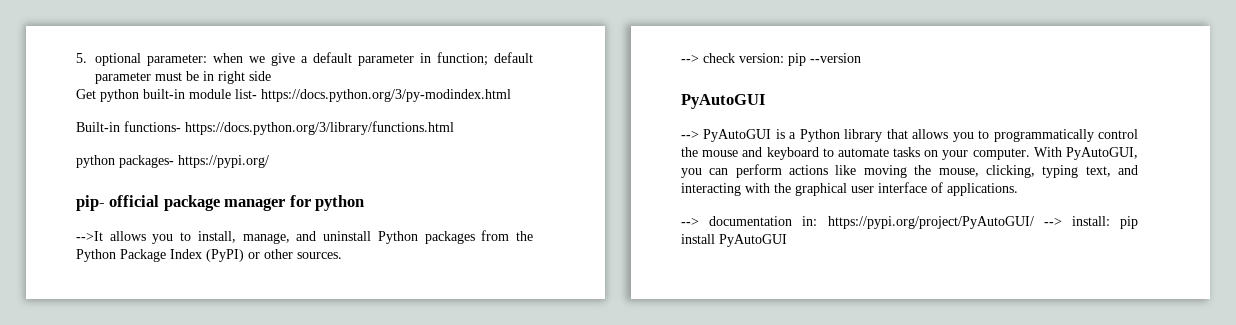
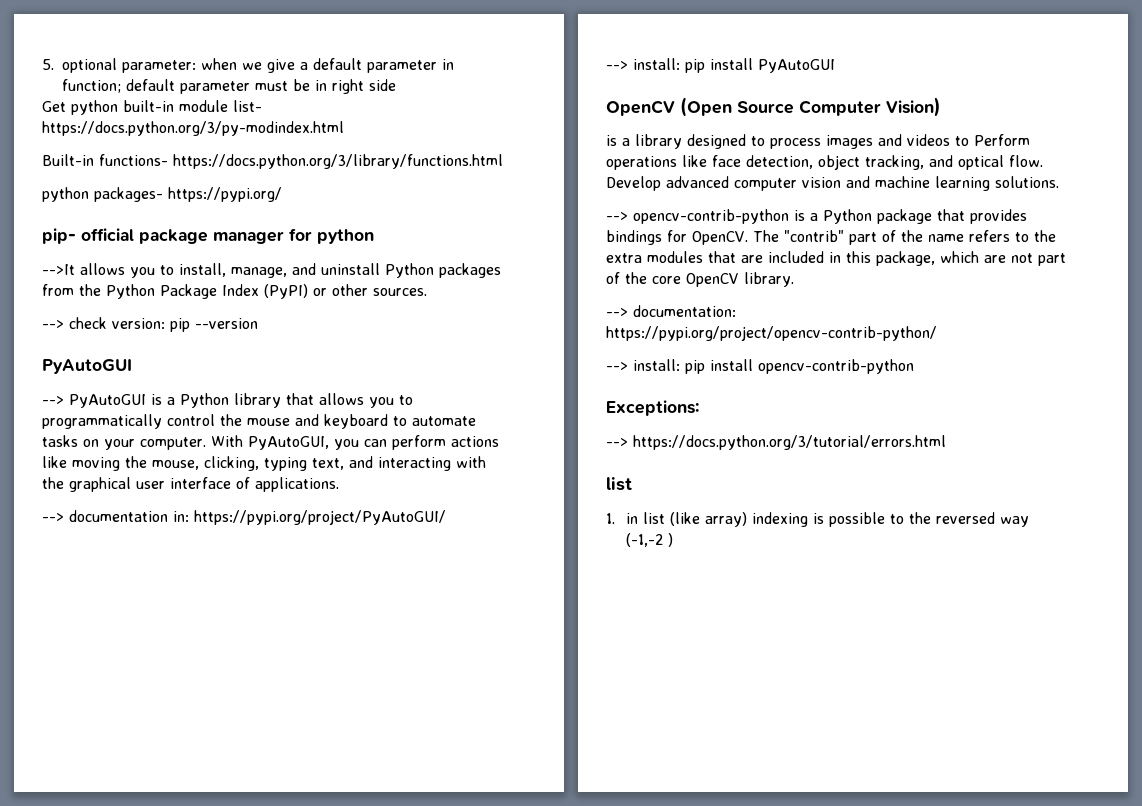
(1034, 222) none -> (446, 517) //
(787, 240) none -> [606,97,941,117] [606,134,1030,149] [606,155,1043,170] [606,176,1059,191] [606,209,1027,224] [606,230,1056,245] [606,251,1066,266] [606,272,794,287] [606,305,736,317] [606,326,937,341] [606,359,914,374] [606,400,699,416] [606,435,946,450] [606,477,632,491] [606,512,1029,527] [625,533,673,547] // OpenCV (Open Source Computer Vision) // is a library designed to process images and videos to Perform operations like face detection, object tracking, and optical flow. Develop advanced computer vision and machine learning solutions. // --> opencv-contrib-python is a Python package that provides bindings for OpenCV. The "contrib" part of the name refers to the extra modules that are included in this package, which are not part of the core OpenCV library. // --> documentation: https://pypi.org/project/opencv-contrib-python/ // --> install: pip install opencv-contrib-python // Exceptions: // --> https://docs.python.org/3/tutorial/errors.html // list // 1. in list (like array) indexing is possible to the reversed way (-1,-2 )

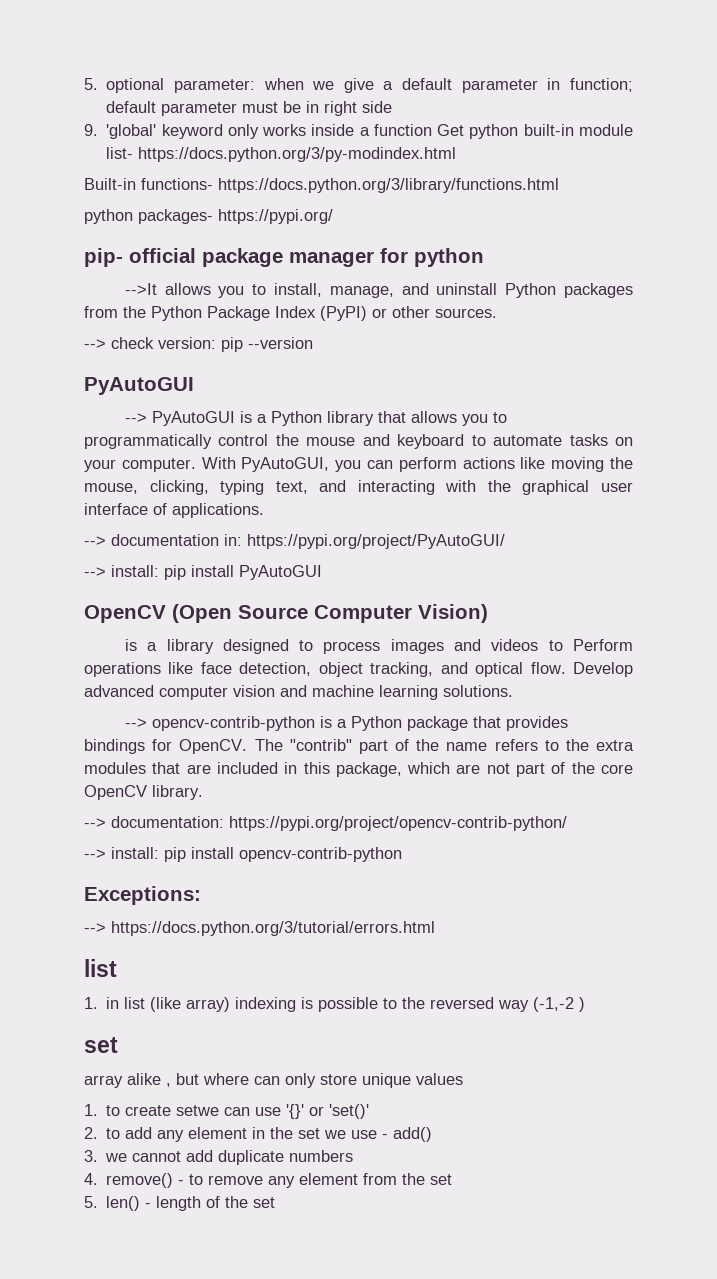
(396, 85) none -> [84,124,432,139] 9. 'global' keyword only works inside a function
(673, 540) none -> [84,1037,118,1053] [84,1073,463,1088] [84,1104,370,1119] [84,1127,433,1142] [84,1150,354,1165] [84,1173,453,1188] [84,1196,276,1211] // set // array alike , but where can only store unique values // 1. to create setwe can use '{}' or 'set()' // 2. to add any element in the set we use - add() // 3. we cannot add duplicate numbers // 4. remove() - to remove any element from the set // 5. len() - length of the set

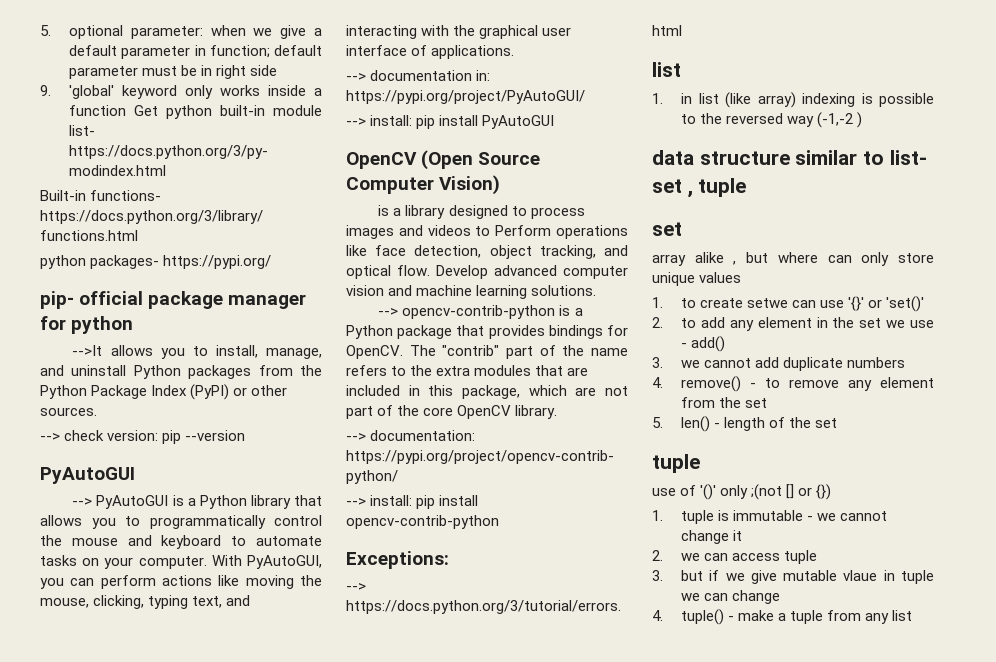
(586, 1004) none -> [652,150,927,165] [652,178,747,198] // data structure similar to list- set , tuple
(276, 1202) none -> [652,454,700,473] [652,484,832,500] [652,510,888,524] [681,530,743,544] [652,550,818,564] [652,570,934,584] [681,590,781,604] [652,609,913,625] // tuple // use of '()' only ;(not [] or {}) // 1. tuple is immutable - we cannot change it // 2. we can access tuple // 3. but if we give mutable vlaue in tuple we can change // 4. tuple() - make a tuple from any list

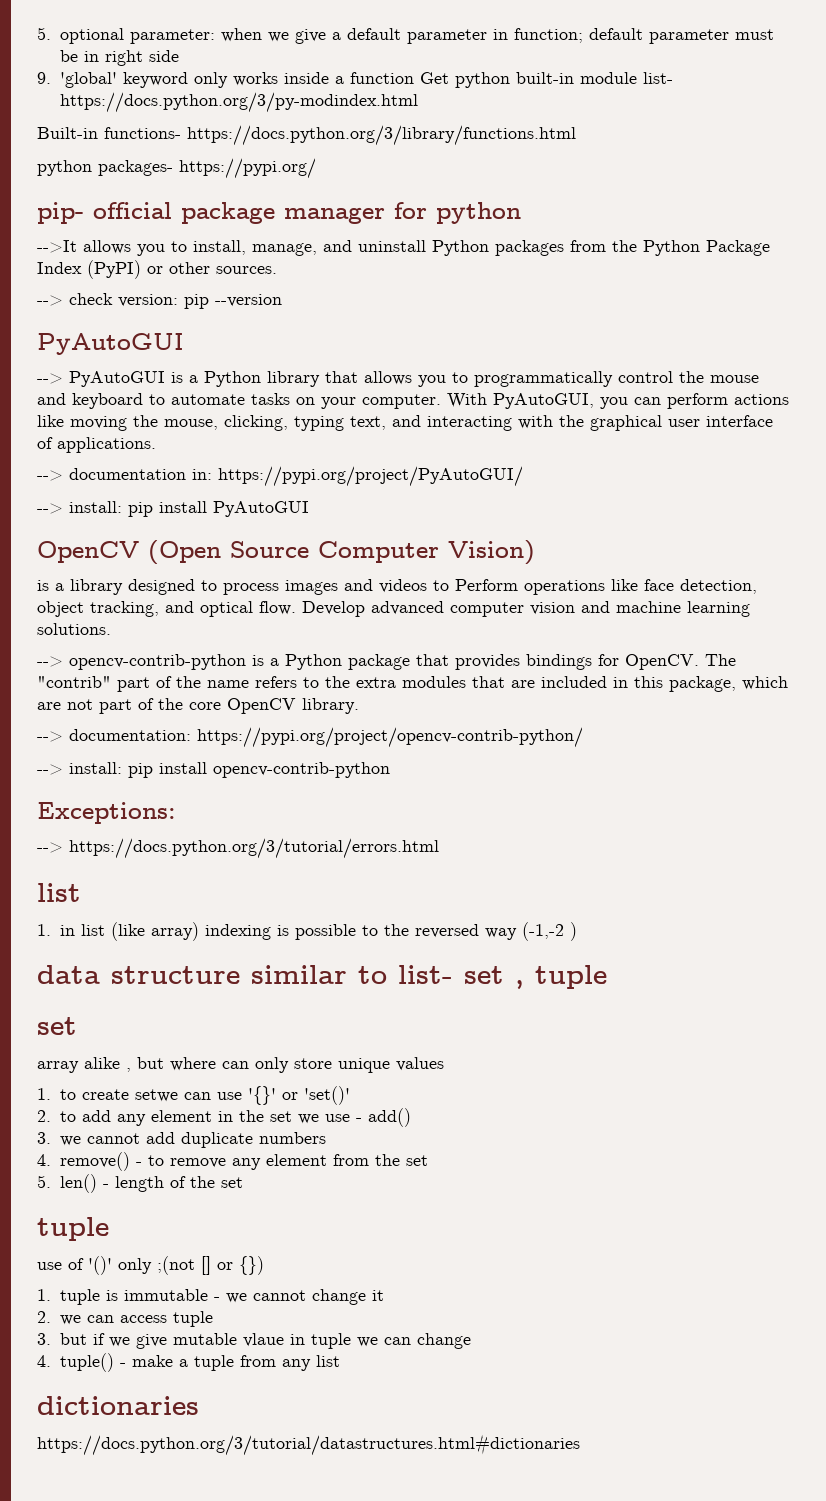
(913, 615) none -> [37,1396,199,1415] [37,1434,580,1456] // dictionaries // https://docs.python.org/3/tutorial/datastructures.html#dictionaries

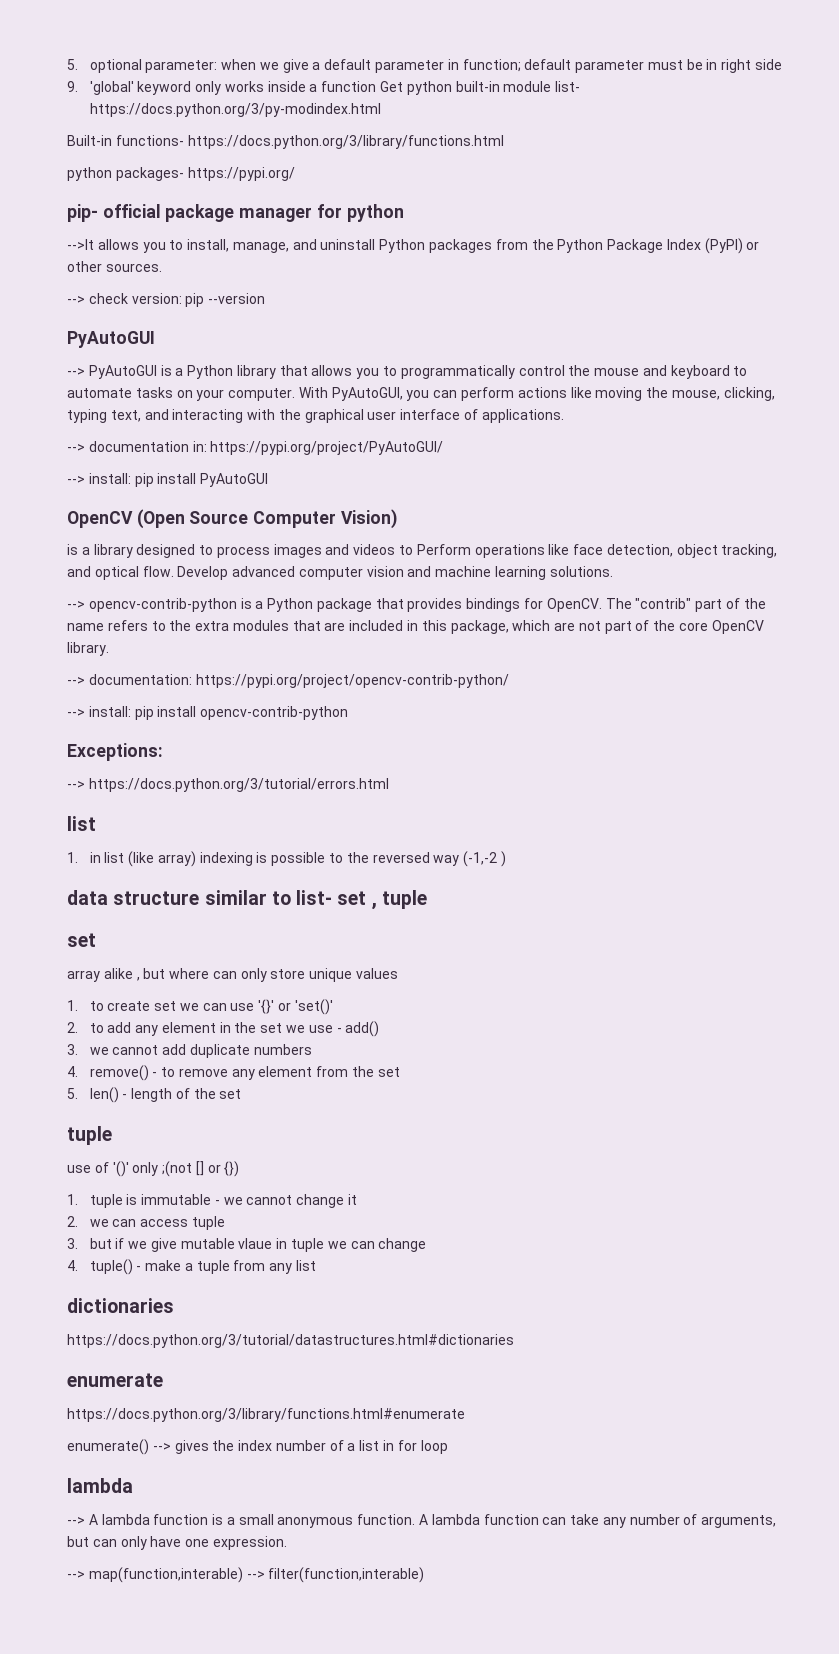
[134,1089,178,1102] setwe -> [154,1001,199,1011] set we
(580, 1445) none -> [67,1373,163,1387] [67,1408,465,1422] [67,1439,448,1455] [67,1478,133,1493] [67,1514,777,1528] [67,1536,287,1550] [67,1567,425,1583] // enumerate // https://docs.python.org/3/library/functions.html#enumerate // enumerate() --> gives the index number of a list in for loop // lambda // --> A lambda function is a small anonymous function. A lambda function can take any number of arguments, but can only have one expression. // --> map(function,interable) --> filter(function,interable)

